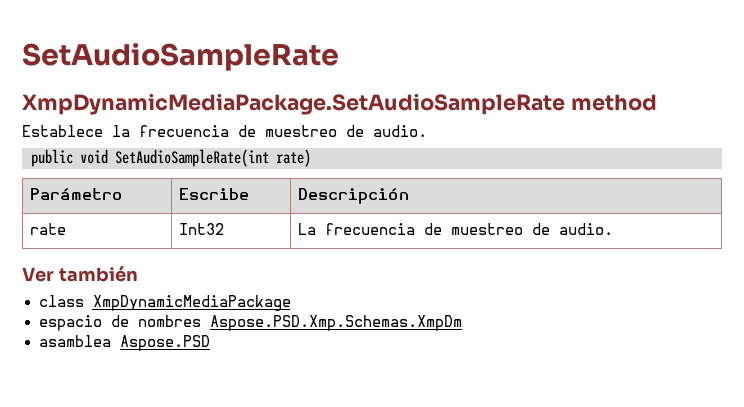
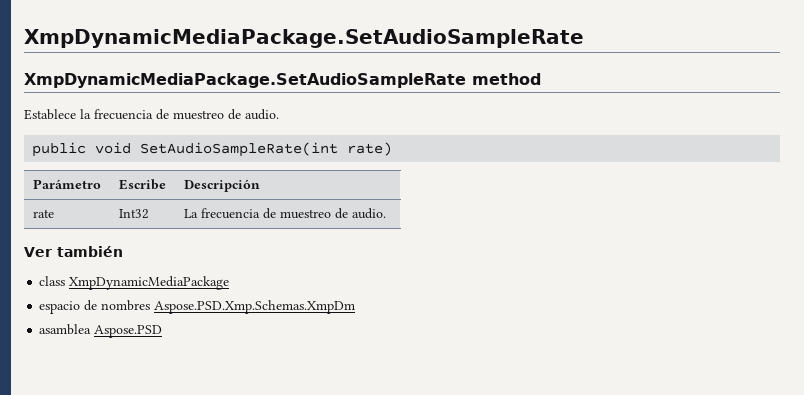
[22,43,339,71] SetAudioSampleRate -> [24,29,584,48] XmpDynamicMediaPackage.SetAudioSampleRate

